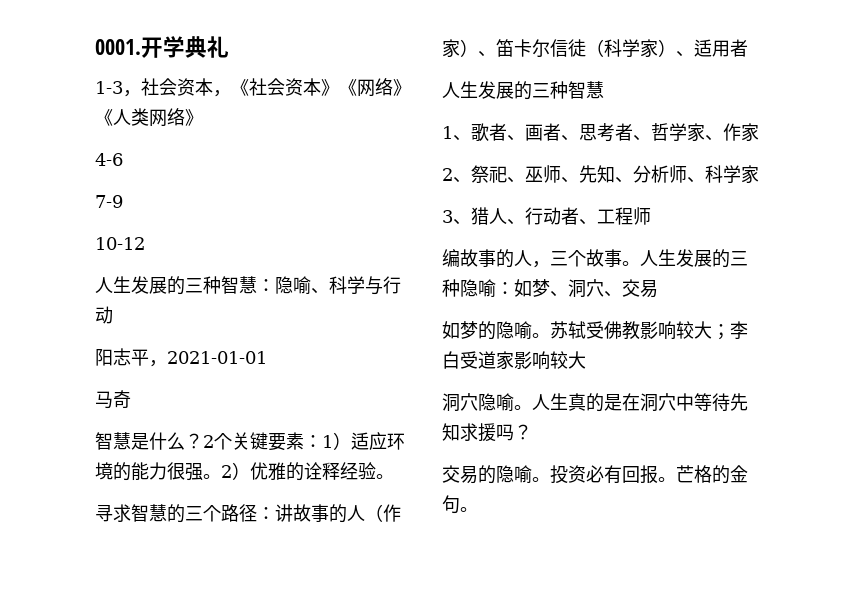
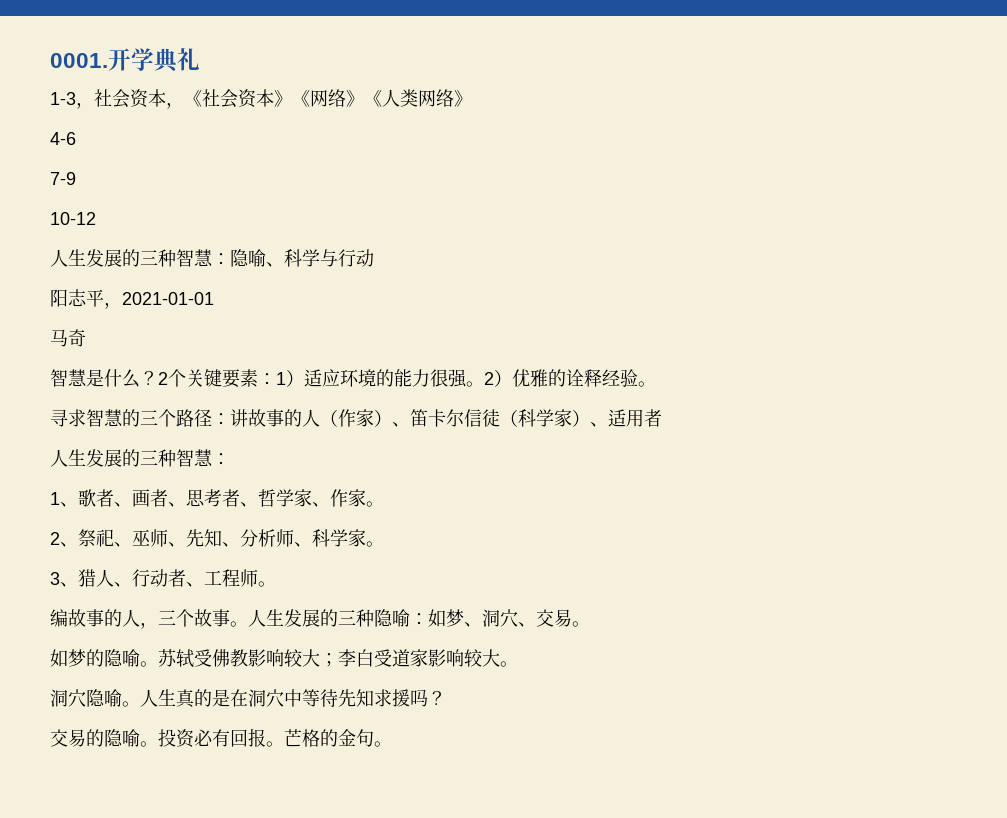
(604, 90) none -> [212,453,230,465] ：
(759, 132) none -> [366,501,384,507] 。
(759, 174) none -> [366,541,384,547] 。
(651, 216) none -> [258,581,276,587] 。
(658, 289) none -> [572,621,590,627] 。
(586, 360) none -> [500,661,518,667] 。

